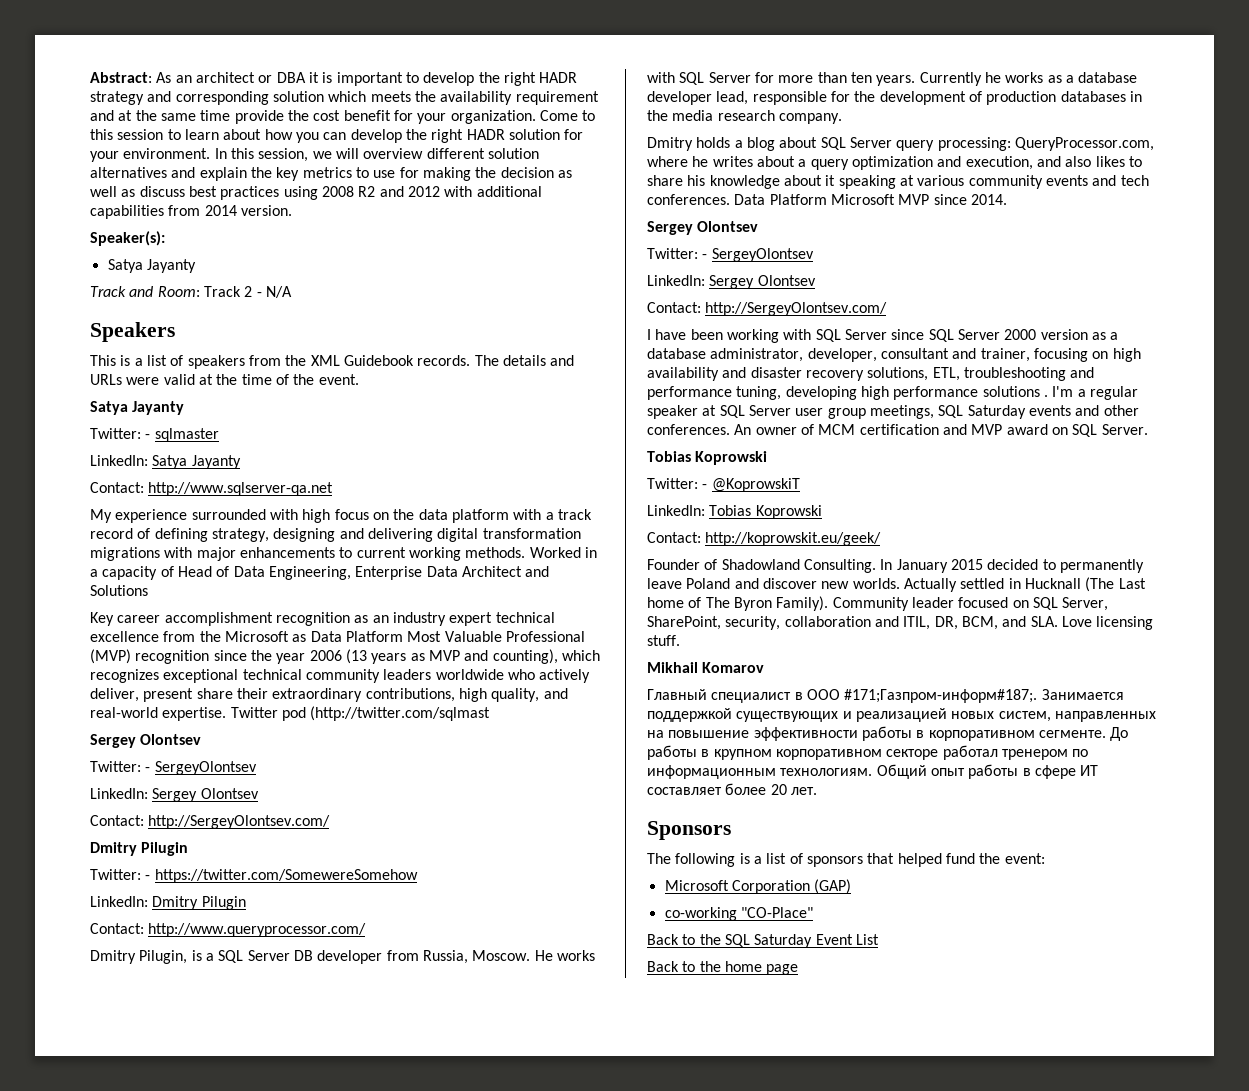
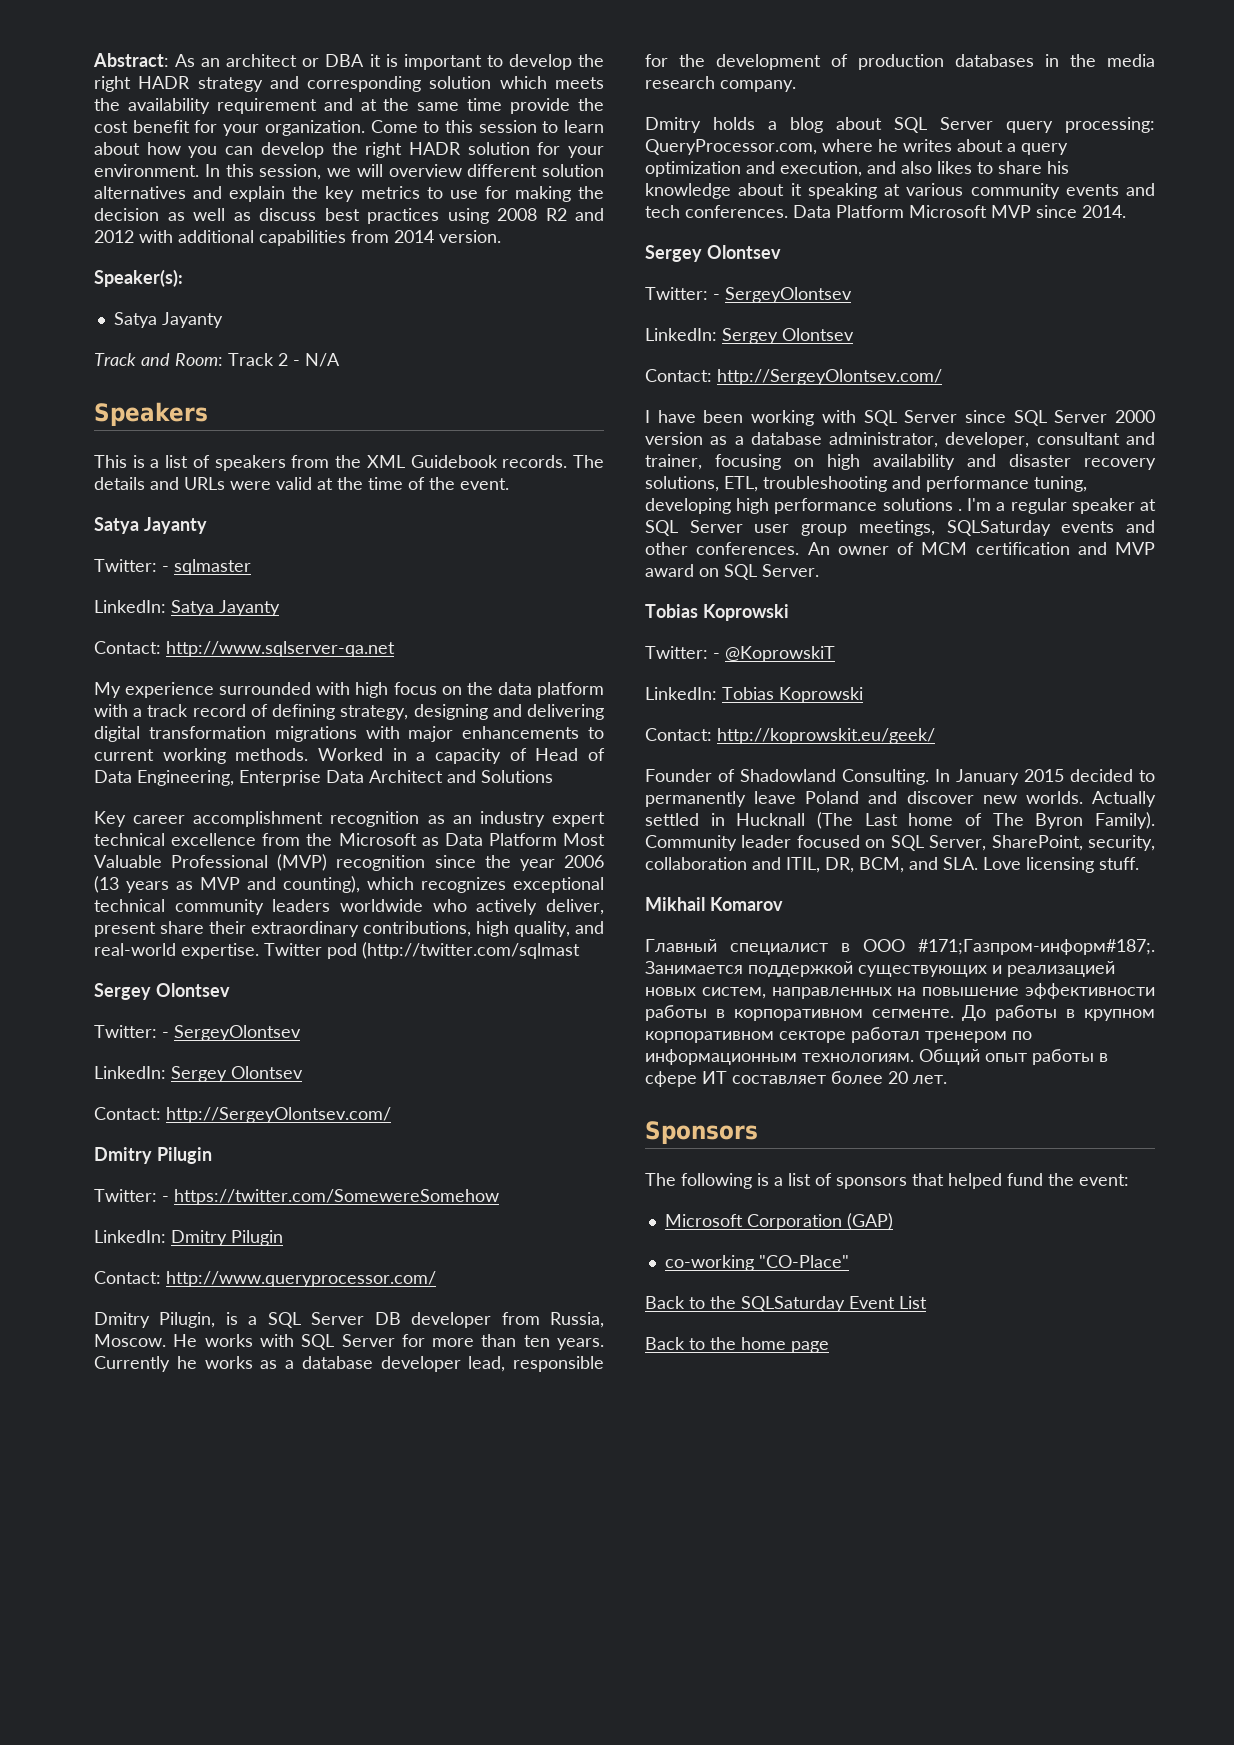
[938,405,1026,419] SQL Saturday -> [946,520,1051,536] SQLSaturday
[724,934,813,948] SQL Saturday -> [741,1296,845,1312] SQLSaturday

